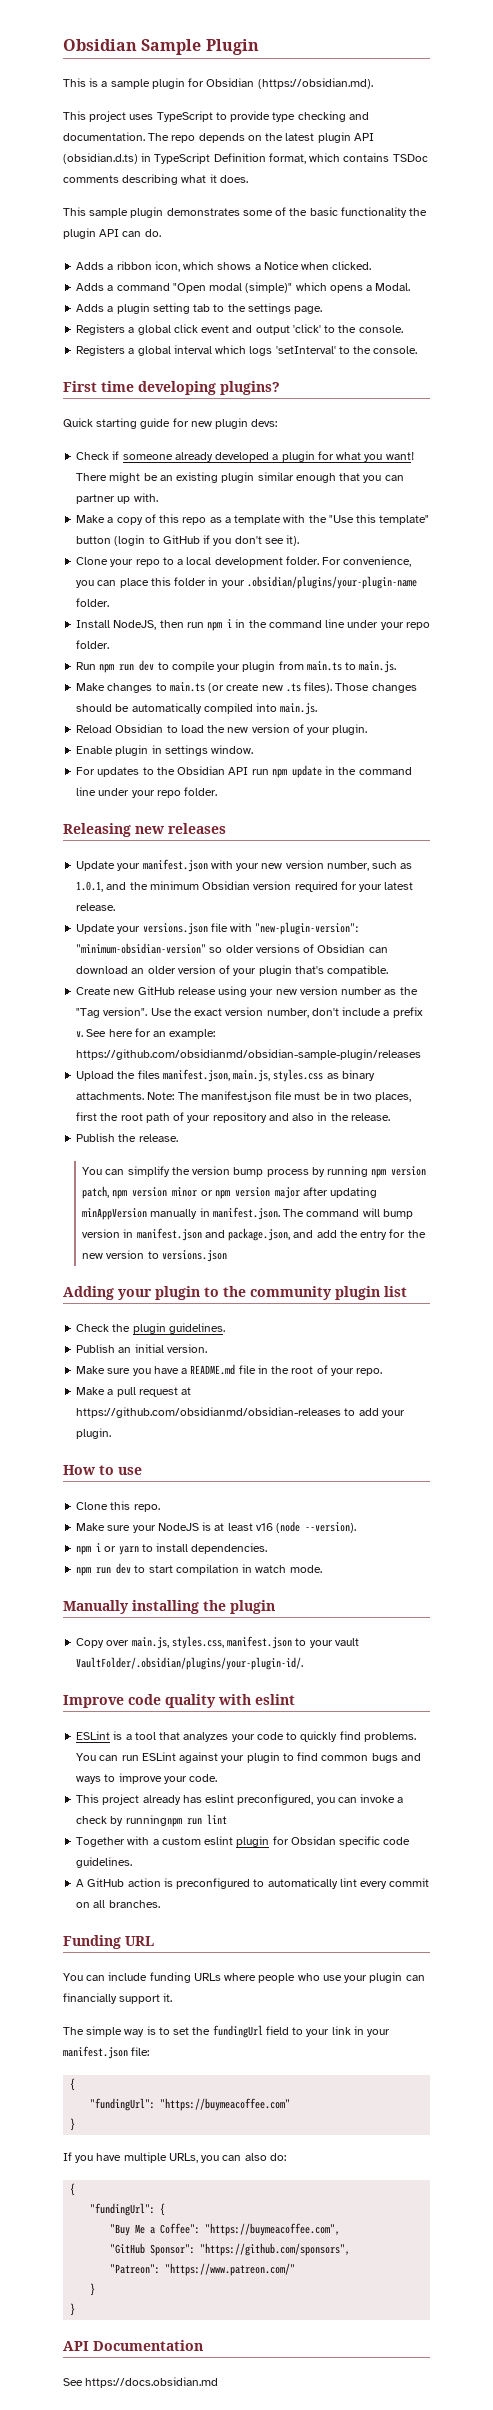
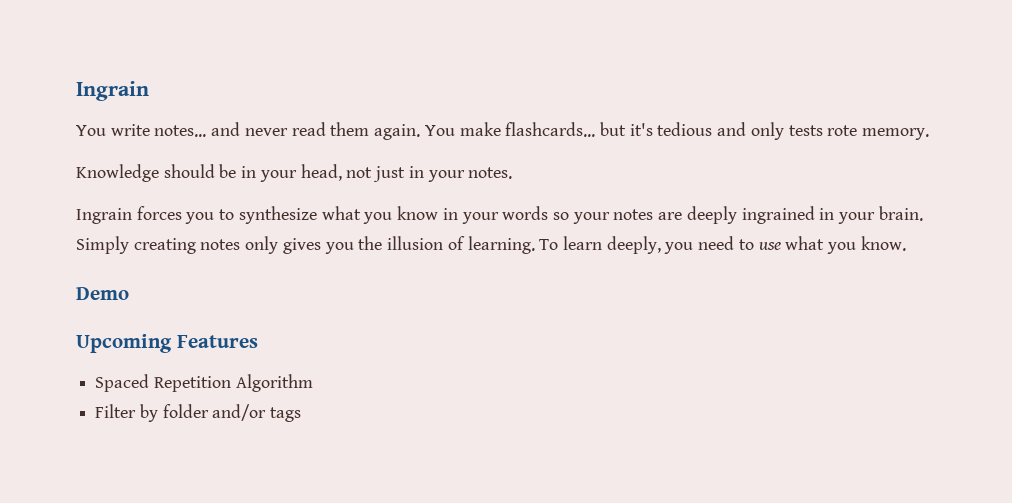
[63,39,259,55] [63,78,373,89] [63,111,369,122] [63,132,374,143] [63,153,428,164] [63,174,248,185] [63,207,428,218] [63,228,161,239] [76,261,372,272] [76,282,411,293] [76,303,323,314] [76,324,403,335] [76,345,418,356] [63,381,280,395] [63,418,278,429] [76,451,414,462] [76,472,404,483] [76,493,158,504] [76,514,430,525] [76,535,300,546] [76,556,412,567] [76,576,417,589] [76,598,110,607] [76,619,430,631] [76,640,110,649] [76,660,397,673] [76,682,417,693] [76,703,318,715] [76,724,368,735] [76,745,254,756] [76,765,412,778] [76,787,218,798] [63,823,226,837] [76,859,413,872] [76,881,414,892] [76,903,116,911] [76,922,361,935] [76,943,388,954] [76,965,389,976] [76,986,418,997] [76,1007,423,1018] [76,1028,216,1039] [76,1049,422,1060] [76,1069,375,1082] [76,1091,412,1102] [76,1112,390,1123] [76,1133,178,1142] [82,1166,427,1178] [82,1186,378,1199] [82,1207,413,1220] [82,1228,426,1241] [82,1250,227,1262] [63,1286,407,1300] [76,1323,225,1334] [76,1344,207,1353] [76,1364,383,1376] [76,1387,192,1397] [76,1407,405,1418] [76,1428,112,1439] [63,1465,142,1475] [76,1501,160,1512] [76,1521,357,1533] [76,1543,268,1555] [76,1563,322,1576] [63,1600,275,1614] [76,1636,359,1649] [76,1657,304,1670] [63,1694,295,1708] [76,1731,416,1742] [76,1752,421,1763] [76,1773,218,1784] [76,1794,404,1805] [76,1814,227,1827] [76,1836,411,1847] [76,1857,133,1868] [76,1878,430,1889] [76,1900,160,1908] [63,1935,154,1949] [63,1972,425,1983] [63,1993,173,2004] [63,2025,391,2038] [63,2046,150,2059] [70,2078,76,2091] [90,2098,291,2111] [70,2118,76,2131] [63,2152,286,2163] [70,2183,76,2196] [90,2203,166,2216] [110,2223,341,2236] [110,2243,351,2256] [110,2263,296,2276] [90,2283,96,2296] [70,2303,76,2316] [63,2340,203,2351] [63,2377,219,2388] Obsidian Sample Plugin // This is a sample plugin for Obsidian (https://obsidian.md). // This project uses TypeScript to provide type checking and documentation. The repo depends on the latest plugin API (obsidian.d.ts) in TypeScript Definition format, which contains TSDoc comments describing what it does. // This sample plugin demonstrates some of the basic functionality the plugin API can do. // Adds a ribbon icon, which shows a Notice when clicked. // Adds a command "Open modal (simple)" which opens a Modal. // Adds a plugin setting tab to the settings page. // Registers a global click event and output 'click' to the console. // Registers a global interval which logs 'setInterval' to the console. // First time developing plugins? // Quick starting guide for new plugin devs: // Check if someone already developed a plugin for what you want! There might be an existing plugin similar enough that you can partner up with. // Make a copy of this repo as a template with the "Use this template" button (login to GitHub if you don't see it). // Clone your repo to a local development folder. For convenience, you can place this folder in your .obsidian/plugins/your-plugin-name folder. // Install NodeJS, then run npm i in the command line under your repo folder. // Run npm run dev to compile your plugin from main.ts to main.js. // Make changes to main.ts (or create new .ts files). Those changes should be automatically compiled into main.js. // Reload Obsidian to load the new version of your plugin. // Enable plugin in settings window. // For updates to the Obsidian API run npm update in the command line under your repo folder. // Releasing new releases // Update your manifest.json with your new version number, such as 1.0.1, and the minimum Obsidian version required for your latest release. // Update your versions.json file with "new-plugin-version": "minimum-obsidian-version" so older versions of Obsidian can download an older version of your plugin that's compatible. // Create new GitHub release using your new version number as the "Tag version". Use the exact version number, don't include a prefix v. See here for an example: https://github.com/obsidianmd/obsidian-sample-plugin/releases // Upload the files manifest.json, main.js, styles.css as binary attachments. Note: The manifest.json file must be in two places, first the root path of your repository and also in the release. // Publish the release. // You can simplify the version bump process by running npm version patch, npm version minor or npm version major after updating minAppVersion manually in manifest.json. The command will bump version in manifest.json and package.json, and add the entry for the new version to versions.json // Adding your plugin to the community plugin list // Check the plugin guidelines. // Publish an initial version. // Make sure you have a README.md file in the root of your repo. // Make a pull request at https://github.com/obsidianmd/obsidian-releases to add your plugin. // How to use // Clone this repo. // Make sure your NodeJS is at least v16 (node --version). // npm i or yarn to install dependencies. // npm run dev to start compilation in watch mode. // Manually installing the plugin // Copy over main.js, styles.css, manifest.json to your vault VaultFolder/.obsidian/plugins/your-plugin-id/. // Improve code quality with eslint // ESLint is a tool that analyzes your code to quickly find problems. You can run ESLint against your plugin to find common bugs and ways to improve your code. // This project already has eslint preconfigured, you can invoke a check by runningnpm run lint // Together with a custom eslint plugin for Obsidan specific code guidelines. // A GitHub action is preconfigured to automatically lint every commit on all branches. // Funding URL // You can include funding URLs where people who use your plugin can financially support it. // The simple way is to set the fundingUrl field to your link in your manifest.json file: // { // "fundingUrl": "https://buymeacoffee.com" // } // If you have multiple URLs, you can also do: // { // "fundingUrl": { // "Buy Me a Coffee": "https://buymeacoffee.com", // "GitHub Sponsor": "https://github.com/sponsors", // "Patreon": "https://www.patreon.com/" // } // } // API Documentation // See https://docs.obsidian.md -> [76,81,149,101] [76,122,930,140] [76,164,513,182] [76,206,923,224] [76,236,906,254] [76,287,129,300] [76,334,258,353] [95,374,313,392] [95,404,302,422] Ingrain // You write notes... and never read them again. You make flashcards... but it's tedious and only tests rote memory. // Knowledge should be in your head, not just in your notes. // Ingrain forces you to synthesize what you know in your words so your notes are deeply ingrained in your brain. Simply creating notes only gives you the illusion of learning. To learn deeply, you need to use what you know. // Demo // Upcoming Features // Spaced Repetition Algorithm // Filter by folder and/or tags

